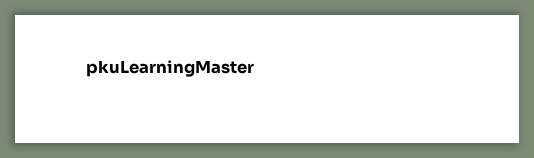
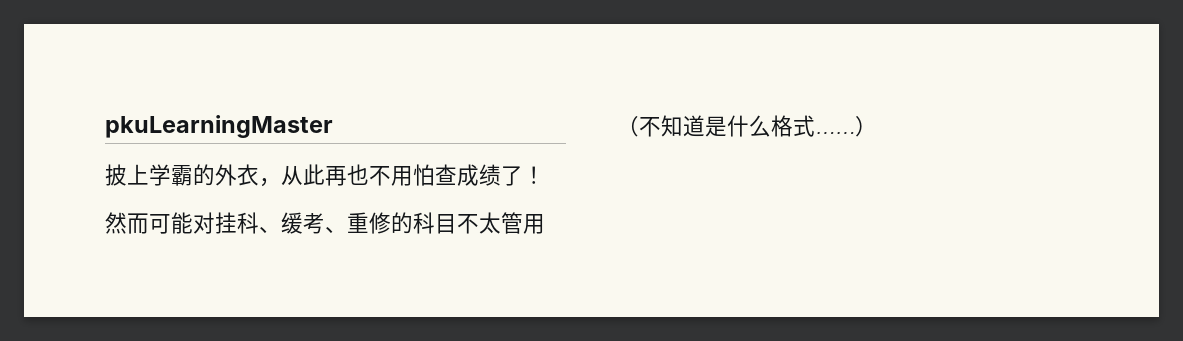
(254, 68) none -> [105,164,545,187] [105,212,545,234] [617,115,877,137] // 披上学霸的外衣，从此再也不用怕查成绩了！ // 然而可能对挂科、缓考、重修的科目不太管用（不知道是什么格式……）

